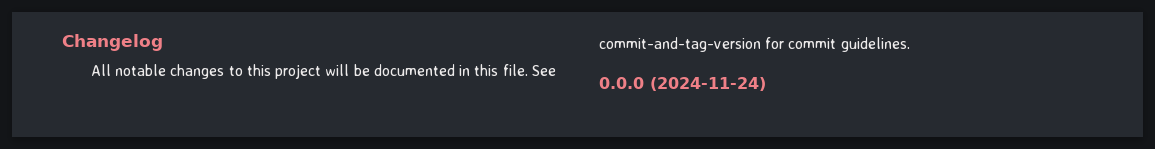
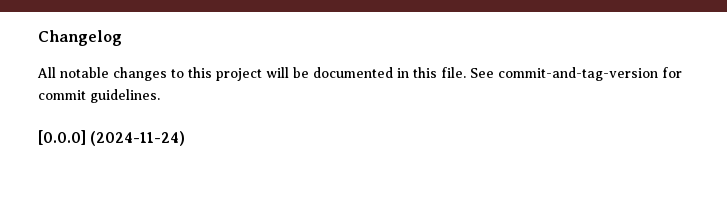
[599,77,644,89] 0.0.0 -> [38,130,86,145] [0.0.0]

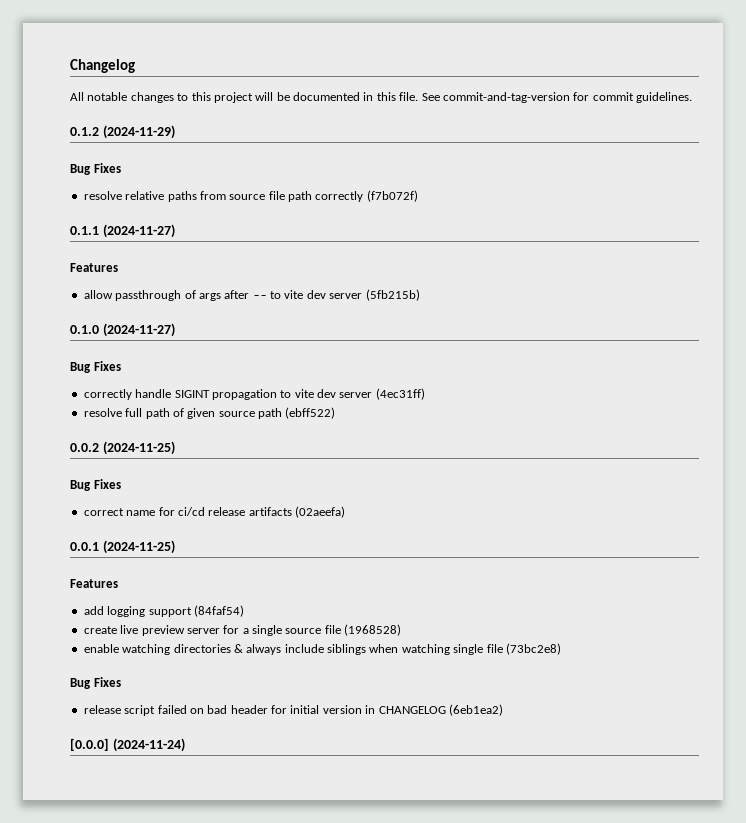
(160, 96) none -> [70,125,175,139] [70,163,121,175] [83,190,418,202] [70,224,175,238] [70,263,118,272] [83,289,420,301] [70,323,175,337] [70,361,121,373] [83,388,425,400] [83,407,336,419] [70,441,175,455] [70,479,121,491] [83,506,345,518] [70,540,175,554] [70,579,118,588] [83,605,244,617] [83,624,402,636] [83,643,561,655] [70,677,121,689] [83,704,503,716] // 0.1.2 (2024-11-29) // Bug Fixes // resolve relative paths from source file path correctly (f7b072f) // 0.1.1 (2024-11-27) // Features // allow passthrough of args after -- to vite dev server (5fb215b) // 0.1.0 (2024-11-27) // Bug Fixes // correctly handle SIGINT propagation to vite dev server (4ec31ff) // resolve full path of given source path (ebff522) // 0.0.2 (2024-11-25) // Bug Fixes // correct name for ci/cd release artifacts (02aeefa) // 0.0.1 (2024-11-25) // Features // add logging support (84faf54) // create live preview server for a single source file (1968528) // enable watching directories & always include siblings when watching single file (73bc2e8) // Bug Fixes // release script failed on bad header for initial version in CHANGELOG (6eb1ea2)

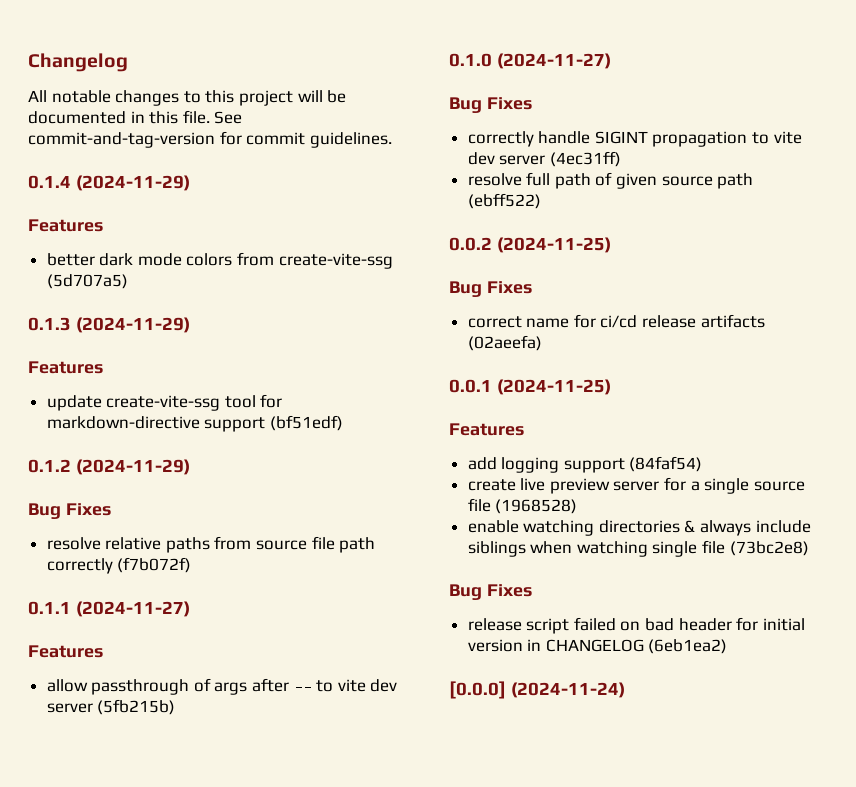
(692, 97) none -> [28,175,190,191] [28,219,103,232] [46,252,393,269] [46,274,128,289] [28,317,190,333] [28,361,103,374] [46,394,283,411] [46,415,343,432] // 0.1.4 (2024-11-29) // Features // better dark mode colors from create-vite-ssg (5d707a5) // 0.1.3 (2024-11-29) // Features // update create-vite-ssg tool for markdown-directive support (bf51edf)

